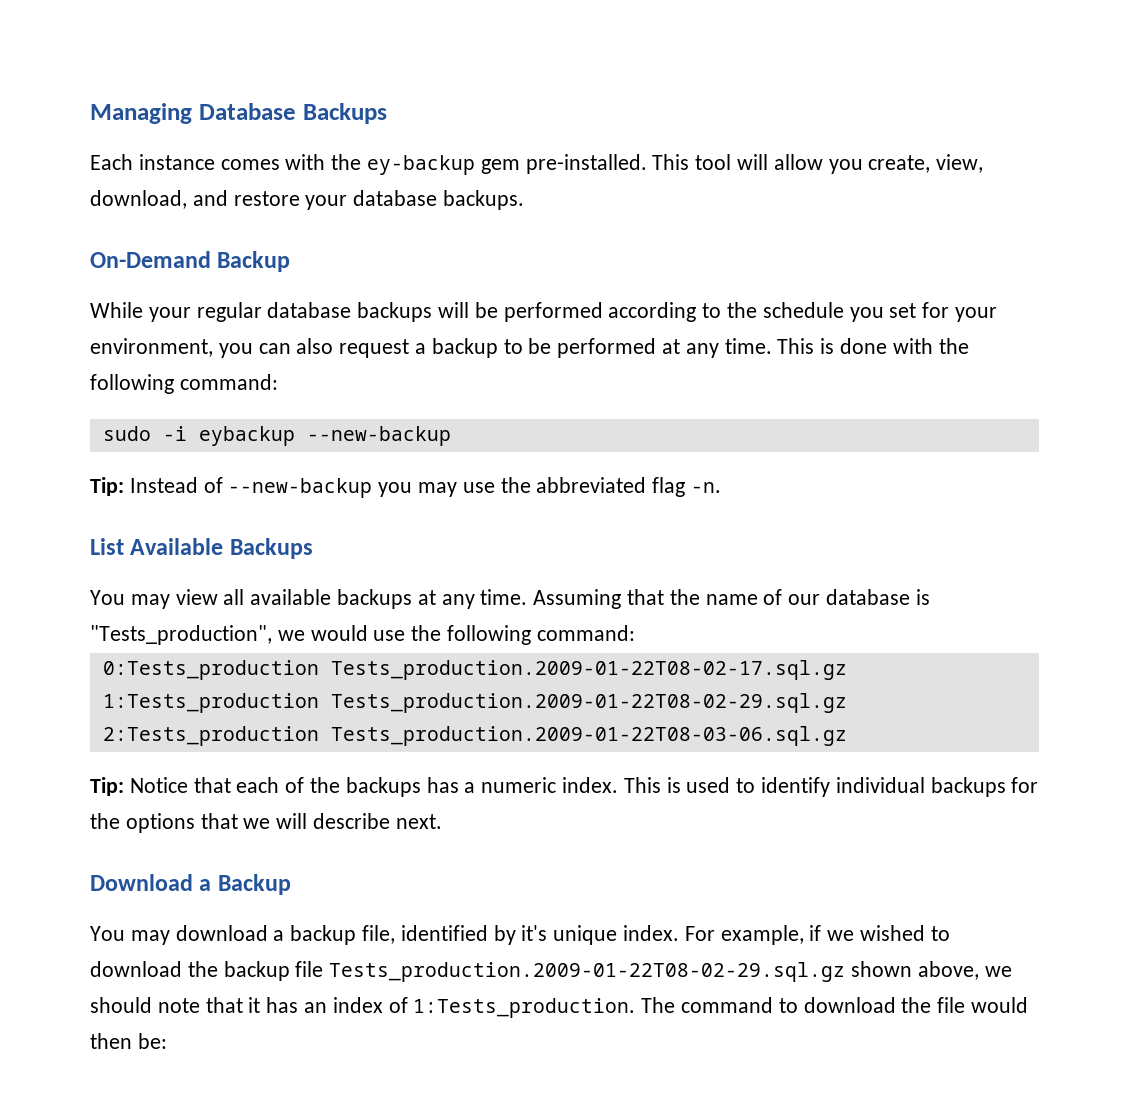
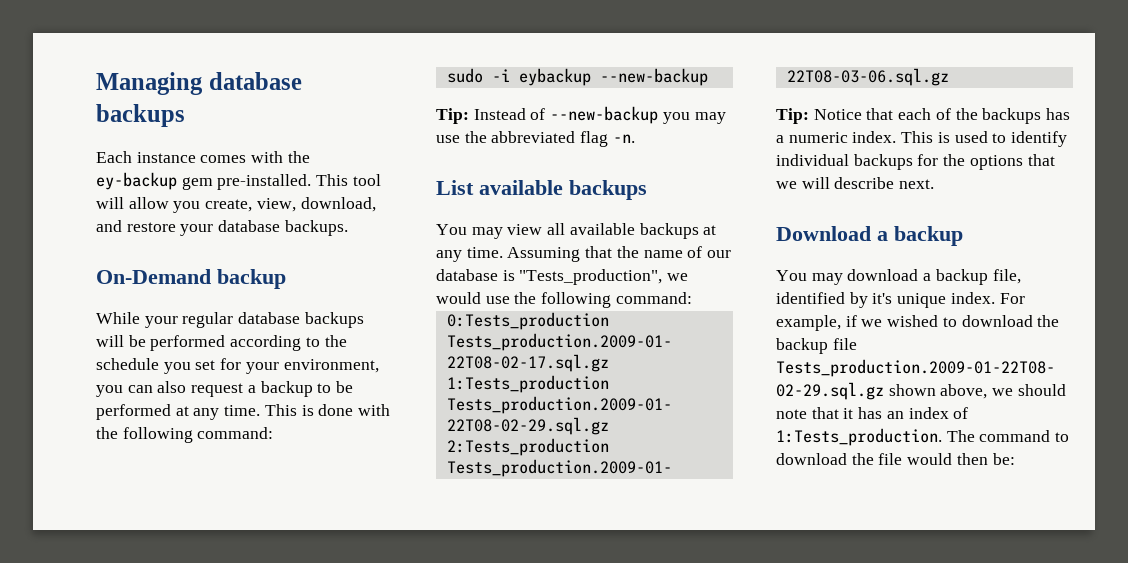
[198,103,387,124] Database Backups -> [208,72,302,90] [96,104,185,127] database backups
[217,251,291,272] Backup -> [217,269,286,289] backup
[130,538,313,559] Available Backups -> [479,180,647,200] available backups
[217,874,291,895] Backup -> [894,226,963,246] backup

